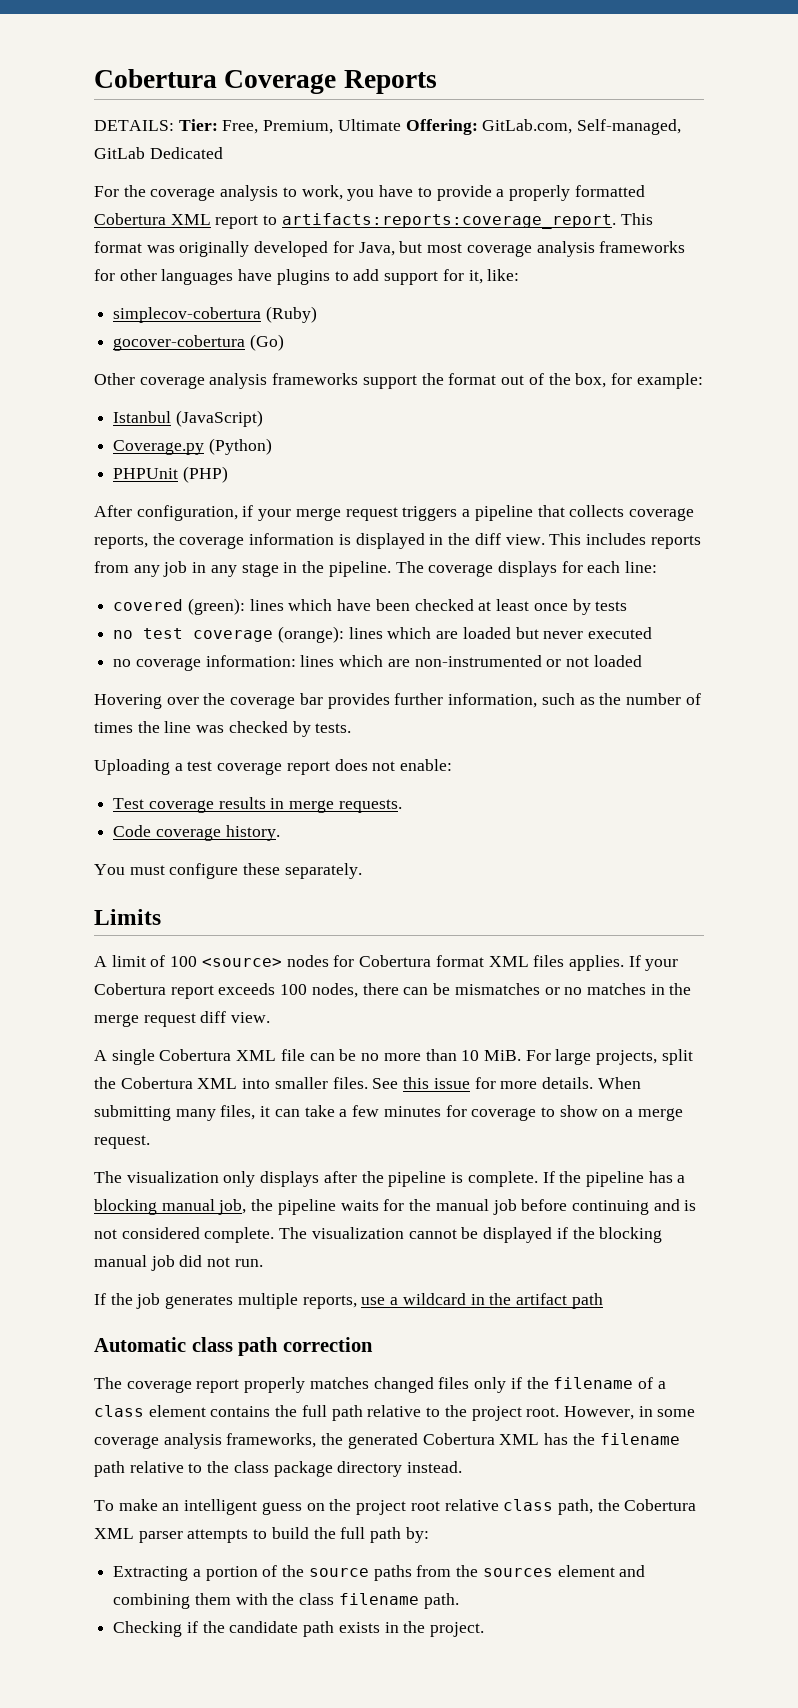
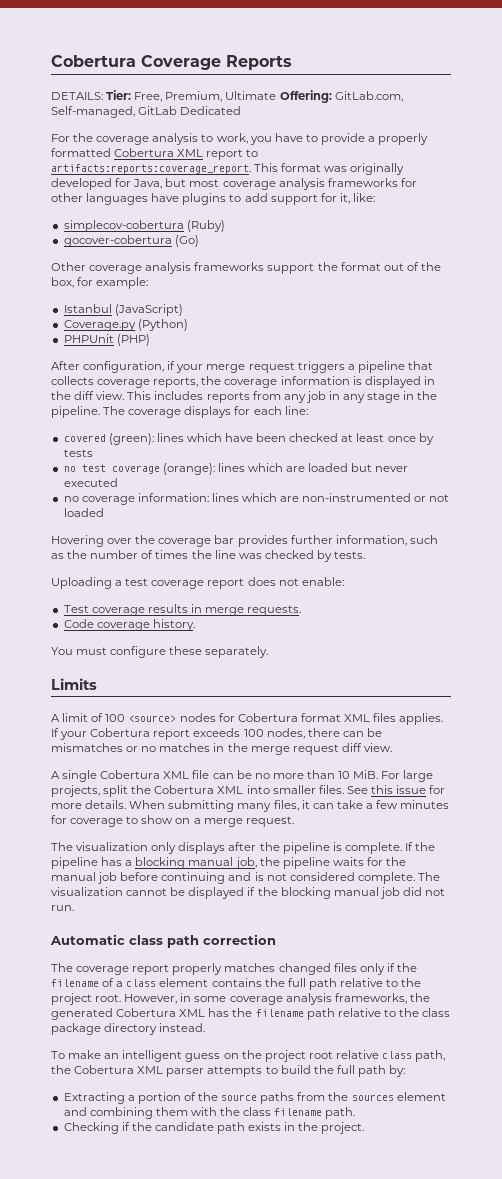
[94,1293,603,1309] // If the job generates multiple reports, use a wildcard in the artifact path -> (74, 908) none

